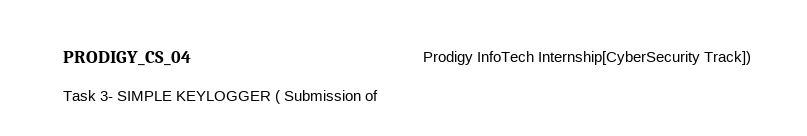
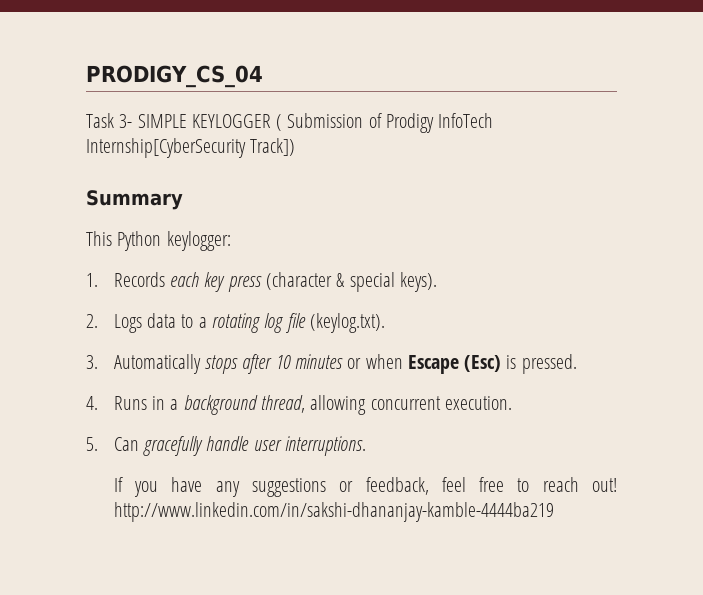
(752, 58) none -> [86,190,183,210] [86,231,231,251] [86,272,437,292] [86,313,385,333] [86,354,577,374] [86,395,512,415] [86,436,366,456] [113,477,618,497] [113,502,554,522] // Summary // This Python keylogger: // 1. Records each key press (character & special keys). // 2. Logs data to a rotating log file (keylog.txt). // 3. Automatically stops after 10 minutes or when Escape (Esc) is pressed. // 4. Runs in a background thread, allowing concurrent execution. // 5. Can gracefully handle user interruptions. // If you have any suggestions or feedback, feel free to reach out! http://www.linkedin.com/in/sakshi-dhananjay-kamble-4444ba219

